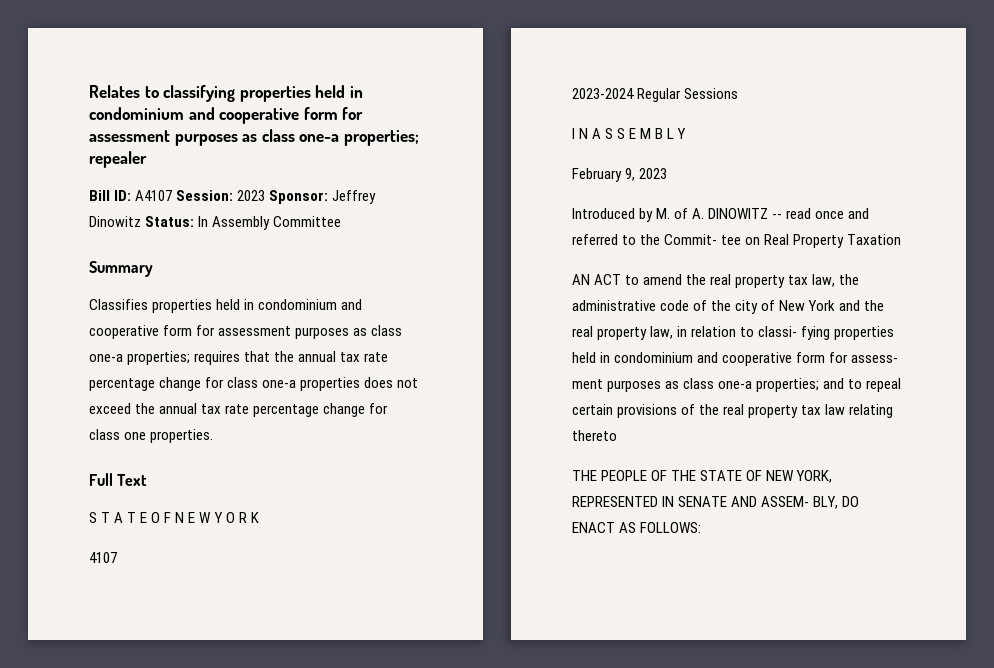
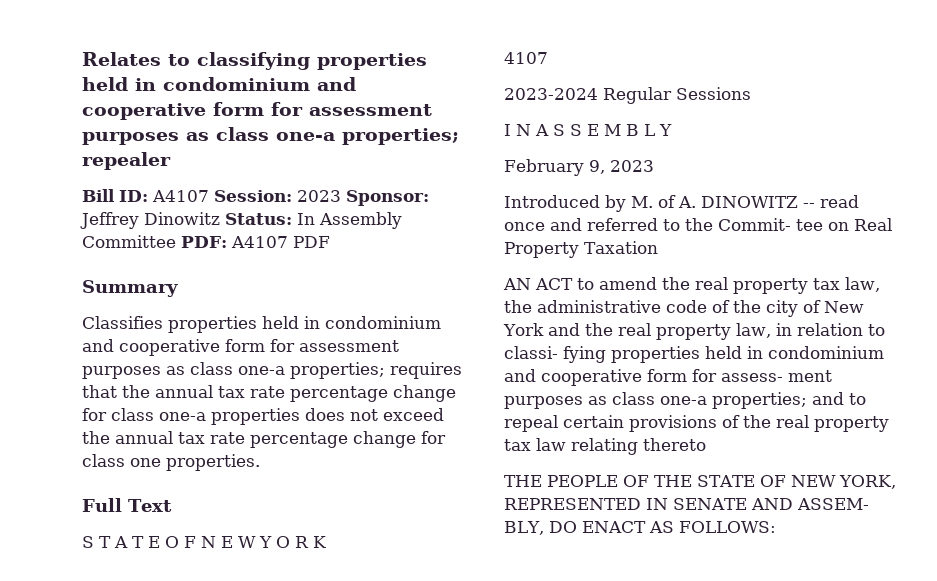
(342, 221) none -> [181,236,330,248] PDF: A4107 PDF

